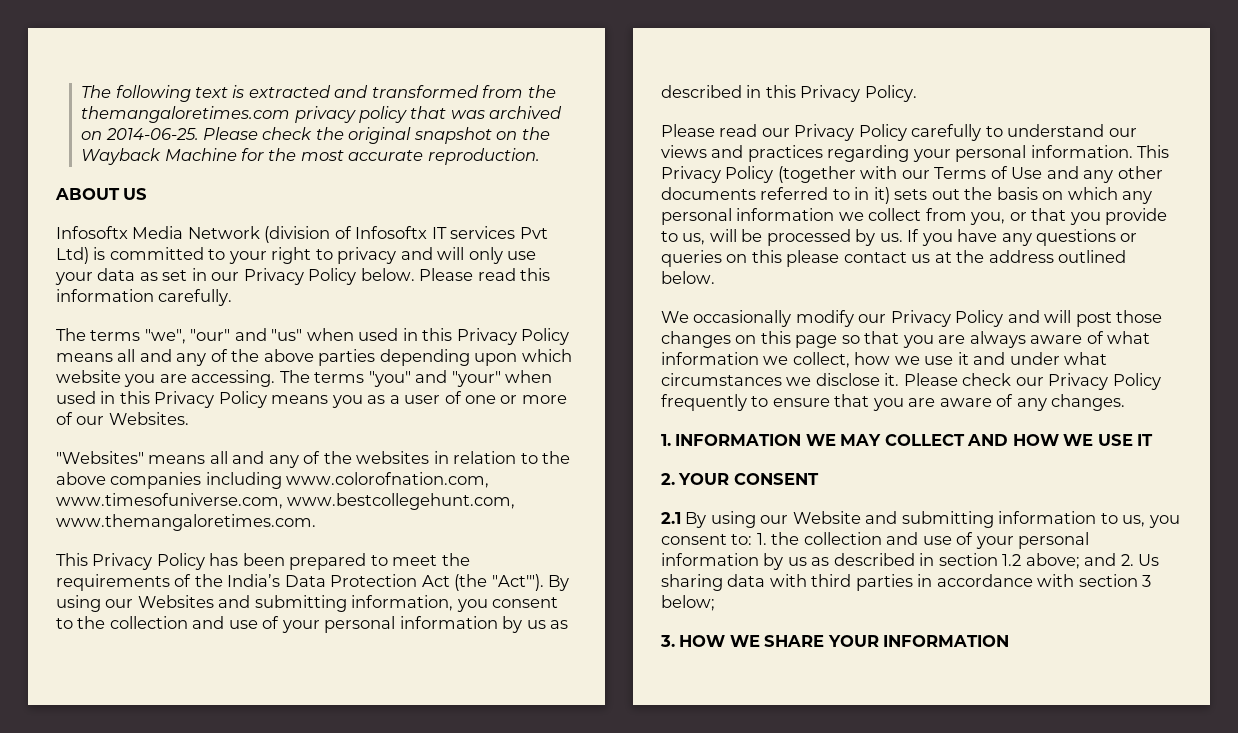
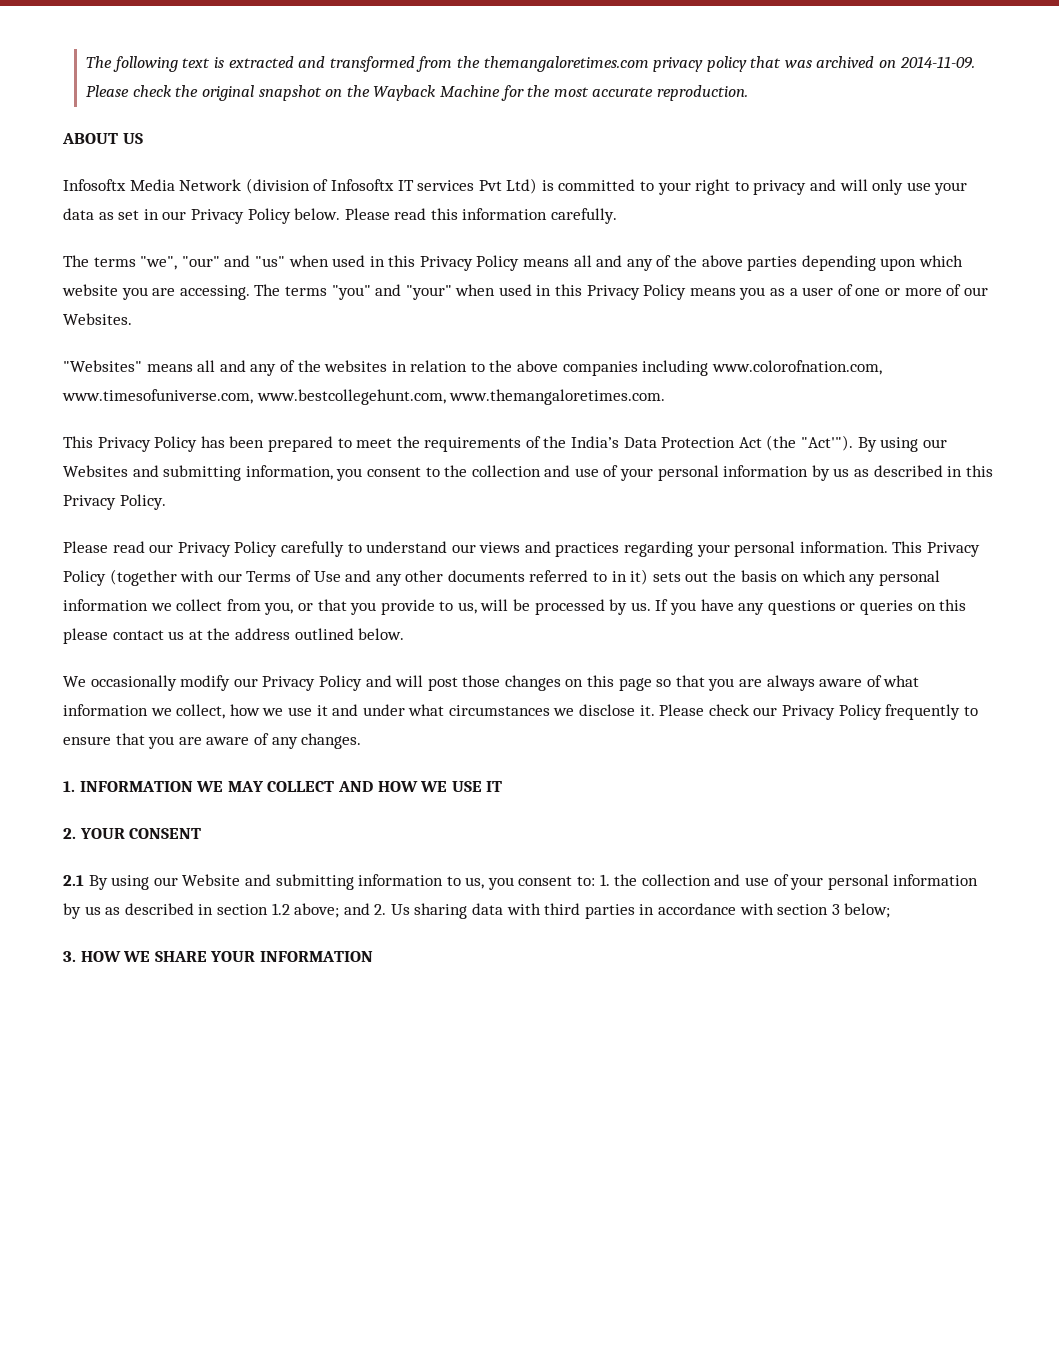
[105,128,199,140] 2014-06-25. -> [899,56,975,69] 2014-11-09.

